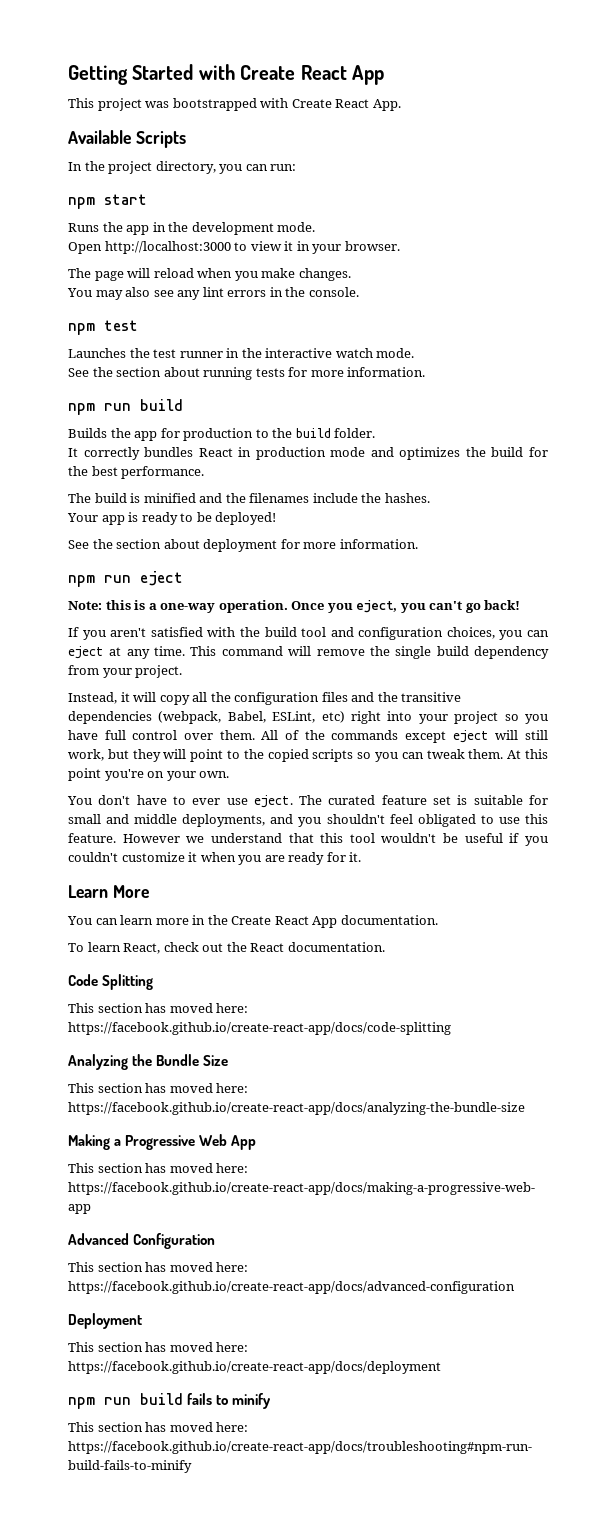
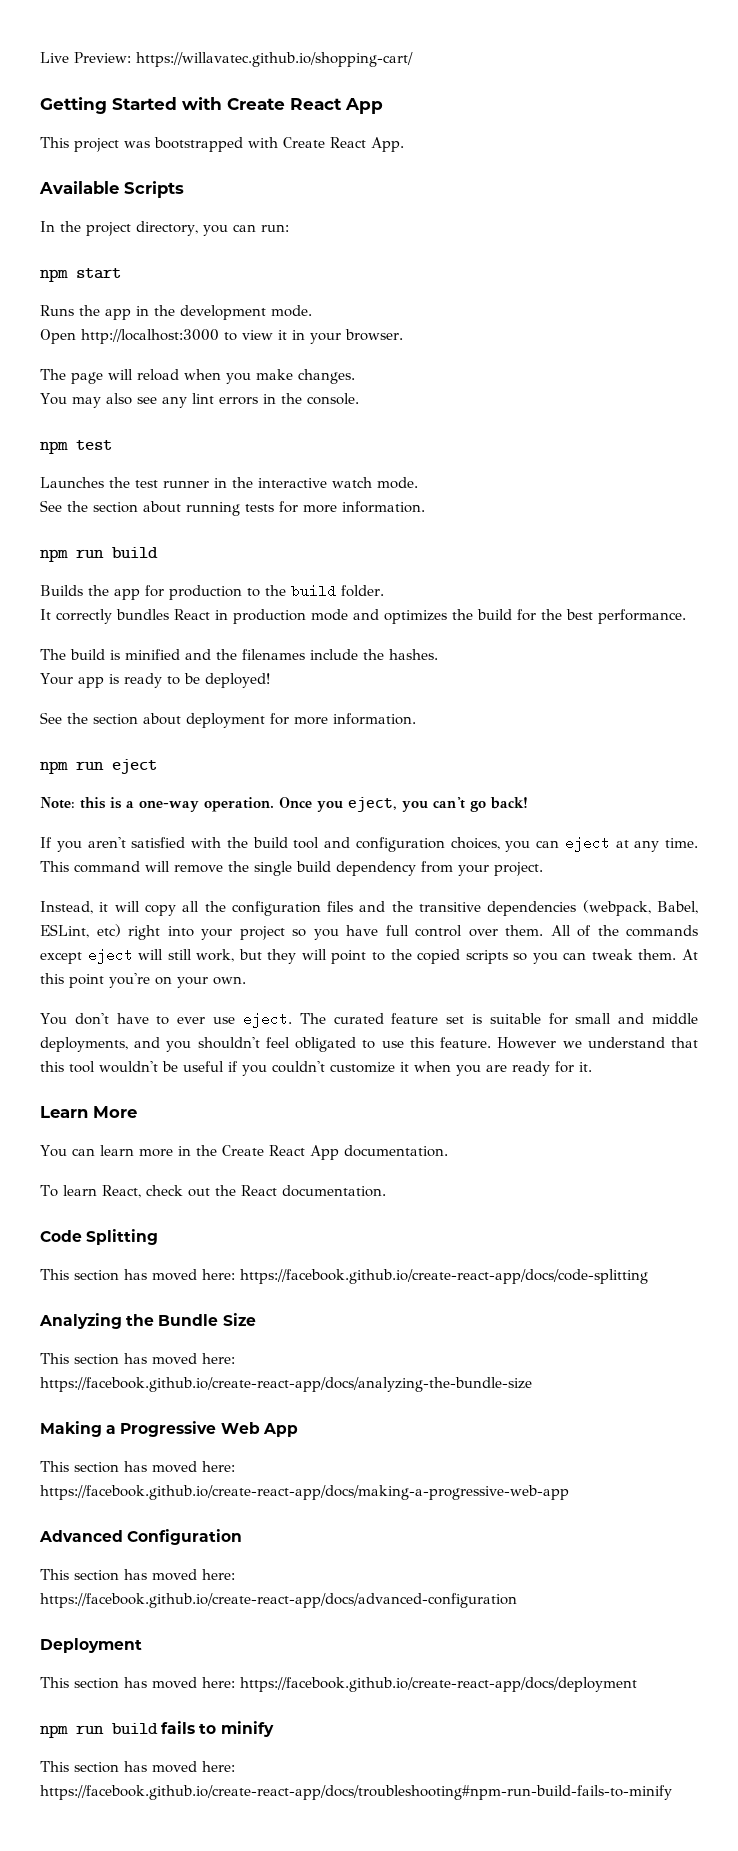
(68, 75) none -> [40,52,413,67] Live Preview: https://willavatec.github.io/shopping-cart/ //

